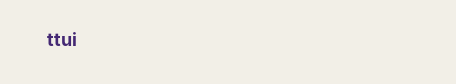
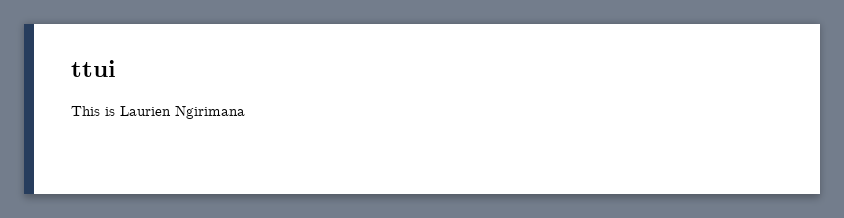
(77, 39) none -> [71,105,245,119] // This is Laurien Ngirimana

